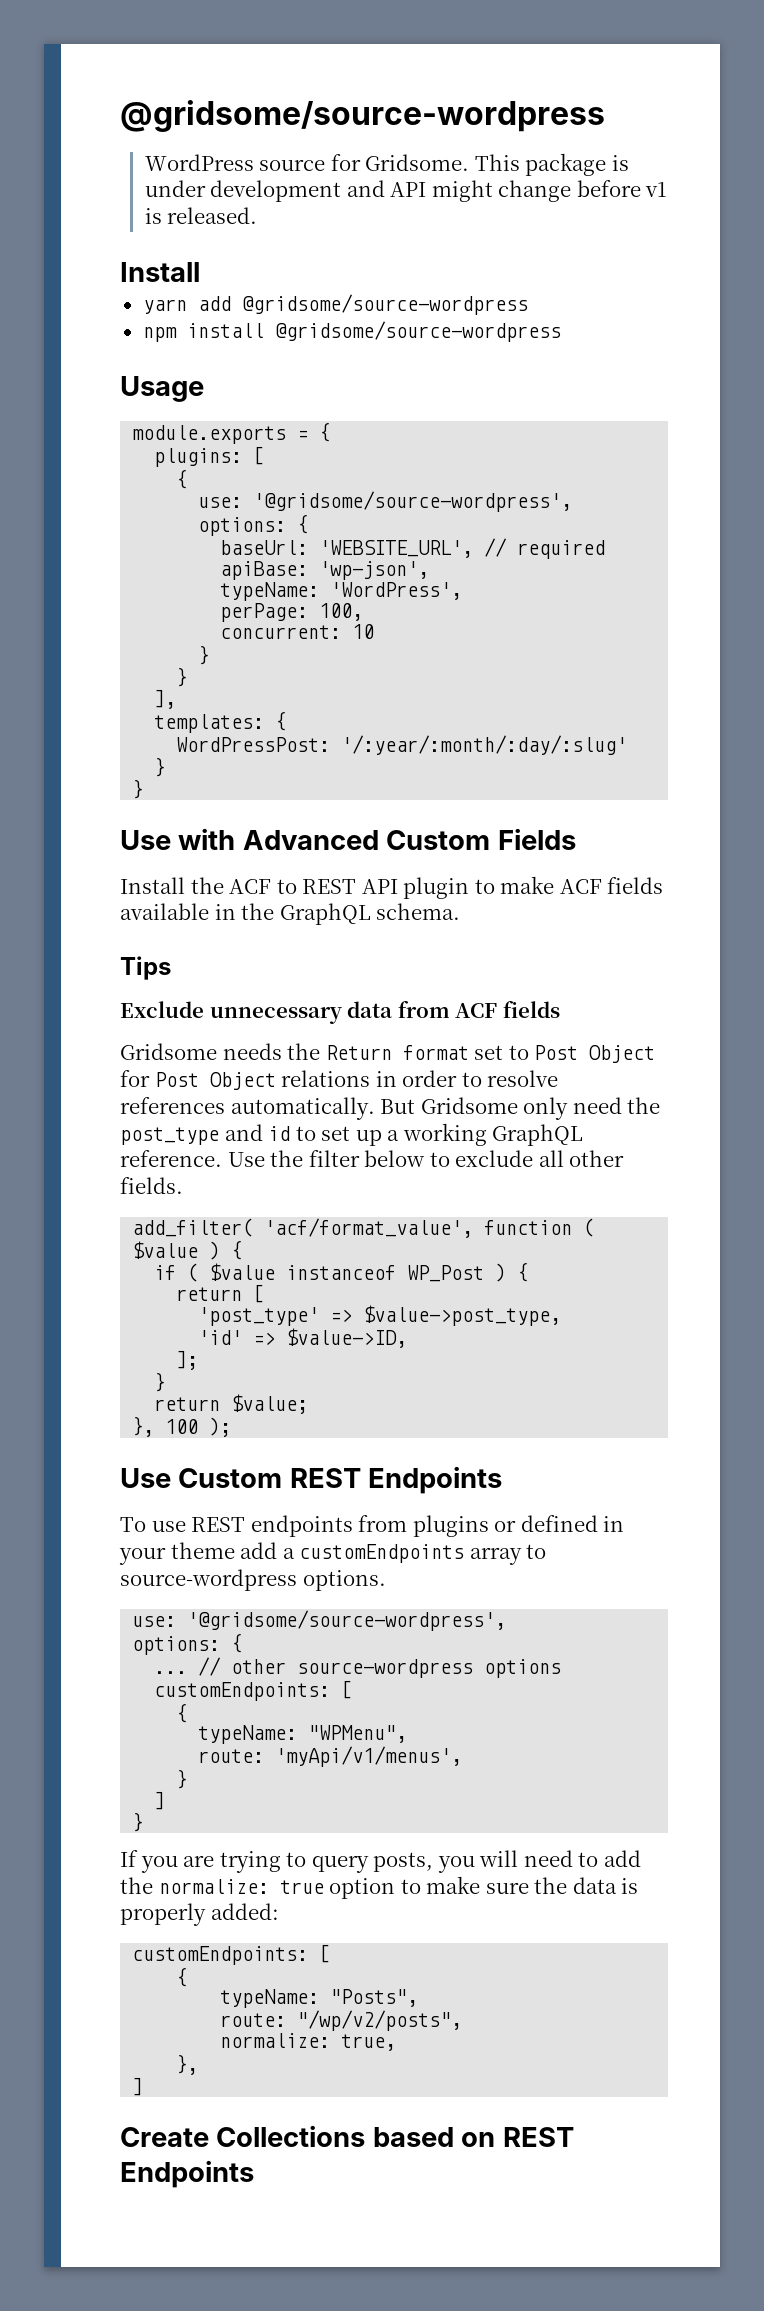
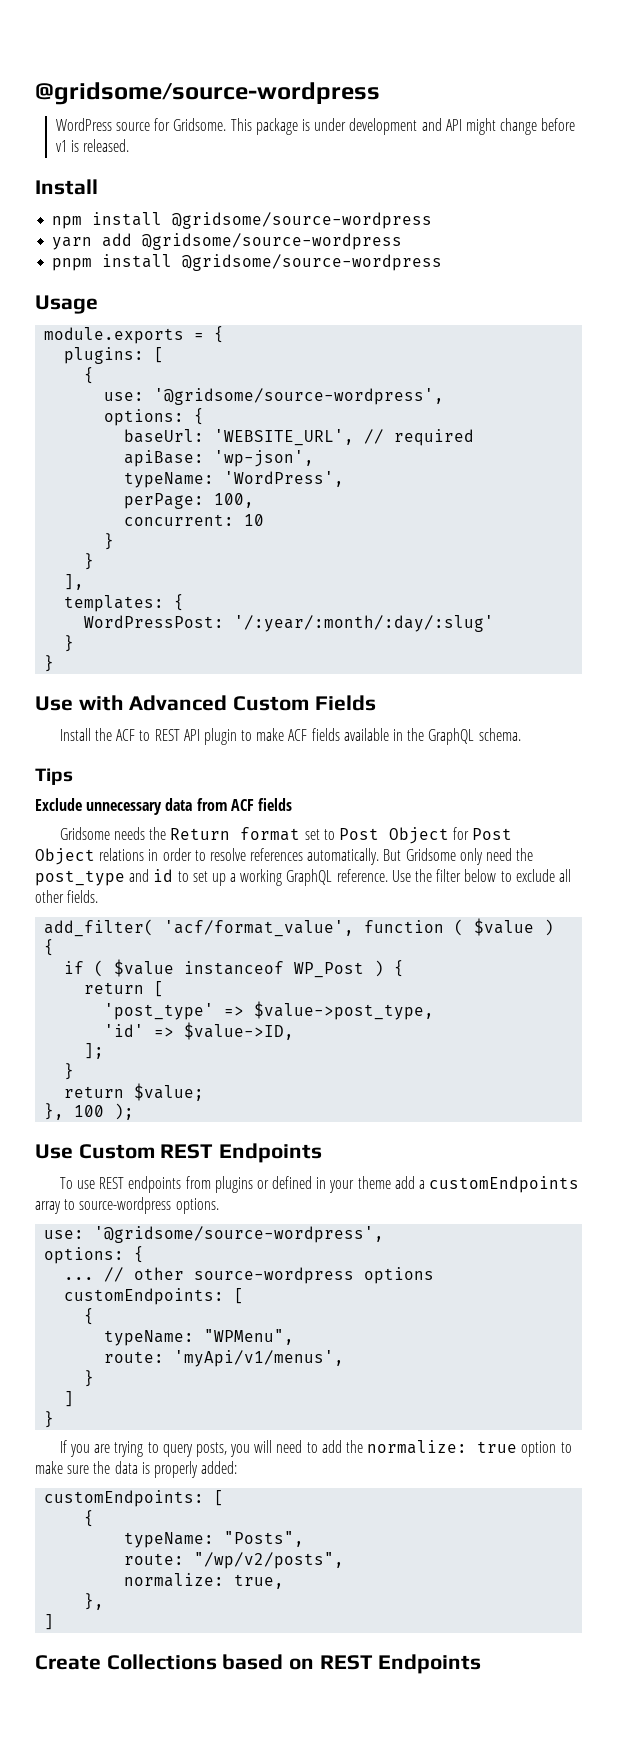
(200, 272) none -> [52,212,433,229] // npm install @gridsome/source-wordpress
[142,327,177,342] npm -> [52,258,93,271] pnpm

